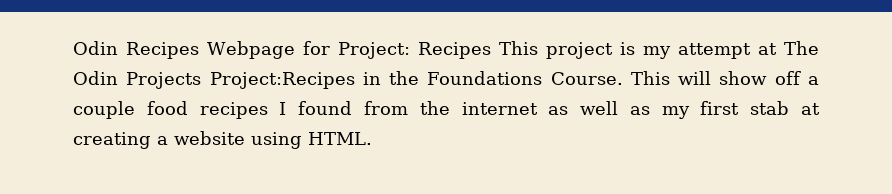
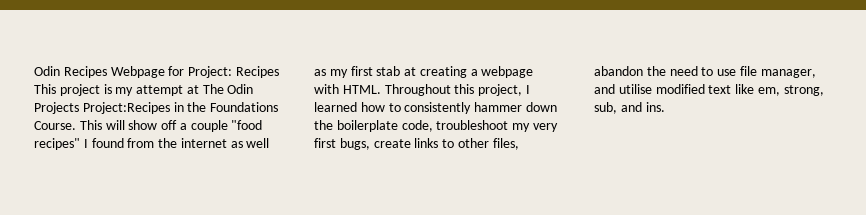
[146,101,268,119] food recipes -> [231,120,263,130] [34,138,80,150] "food recipes"
[174,131,372,149] website using HTML. -> [481,66,534,78] [314,84,530,96] [314,102,557,114] [314,120,558,132] [314,138,519,150] [594,66,816,78] [594,84,824,96] [594,102,665,114] webpage with HTML. Throughout this project, I learned how to consistently hammer down the boilerplate code, troubleshoot my very first bugs, create links to other files, abandon the need to use file manager, and utilise modified text like em, strong, sub, and ins.

